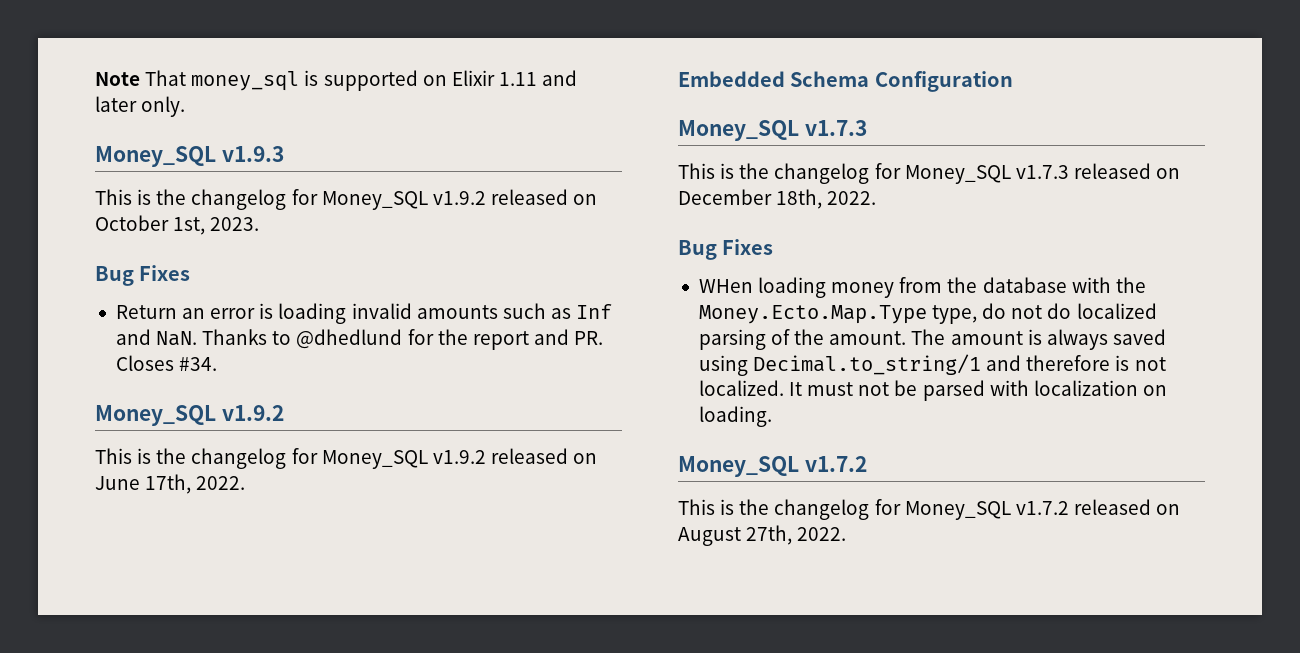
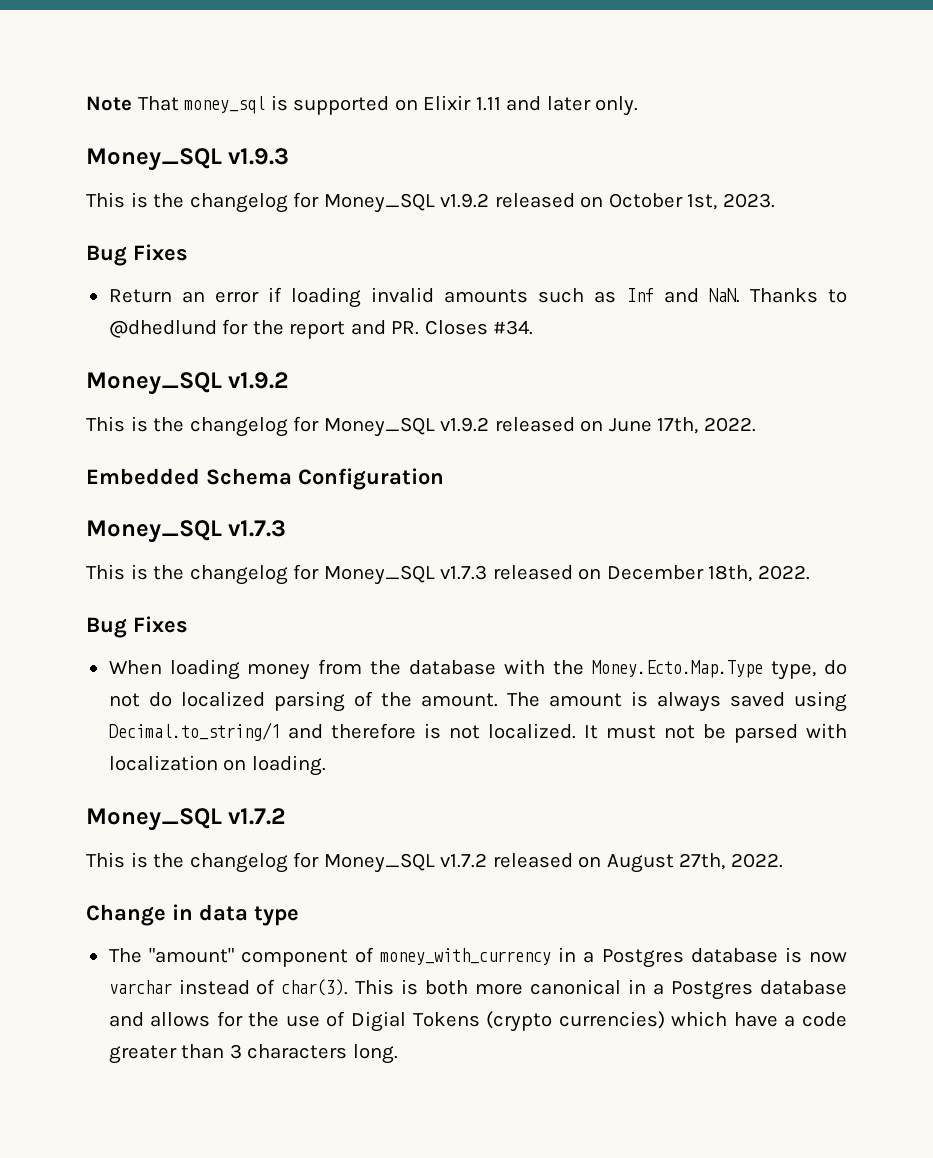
[259,303,274,319] is -> [267,287,282,302] if
[698,279,753,293] WHen -> [108,660,162,675] When
(847, 534) none -> [86,904,299,926] [108,947,847,968] [108,979,847,1000] [108,1011,847,1032] [108,1044,398,1064] // Change in data type // The "amount" component of money_with_currency in a Postgres database is now varchar instead of char(3). This is both more canonical in a Postgres database and allows for the use of Digial Tokens (crypto currencies) which have a code greater than 3 characters long.

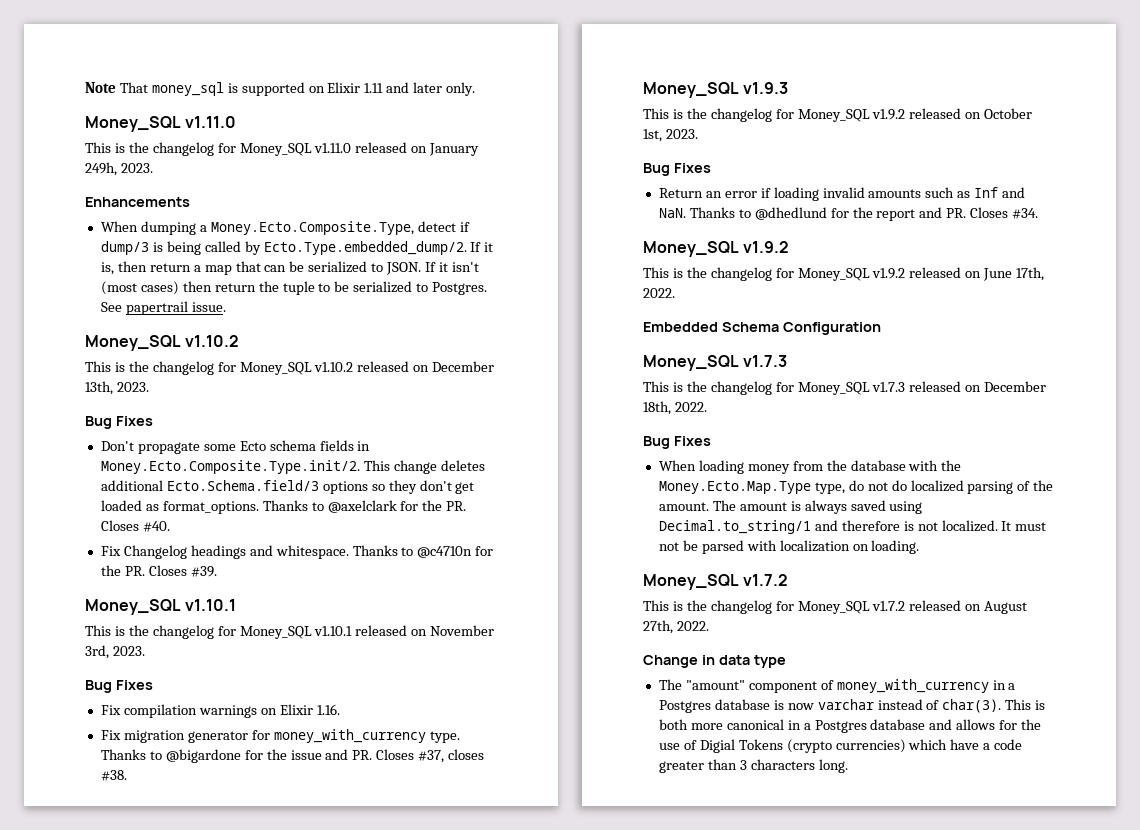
(639, 106) none -> [85,116,237,132] [85,142,480,156] [85,162,153,176] [85,197,190,207] [100,221,470,235] [100,241,494,255] [100,261,479,275] [100,281,488,295] [100,301,226,315] [85,335,240,351] [85,361,495,375] [85,381,149,395] [85,416,153,429] [100,440,371,454] [100,460,485,474] [100,480,475,494] [100,500,467,514] [100,520,170,532] [100,545,494,559] [100,565,217,577] [85,599,237,615] [85,625,495,639] [85,645,145,659] [85,680,153,693] [100,704,340,718] [100,729,460,743] [100,749,485,763] [100,770,127,781] // Money_SQL v1.11.0 // This is the changelog for Money_SQL v1.11.0 released on January 249h, 2023. // Enhancements // When dumping a Money.Ecto.Composite.Type, detect if dump/3 is being called by Ecto.Type.embedded_dump/2. If it is, then return a map that can be serialized to JSON. If it isn't (most cases) then return the tuple to be serialized to Postgres. See papertrail issue. // Money_SQL v1.10.2 // This is the changelog for Money_SQL v1.10.2 released on December 13th, 2023. // Bug Fixes // Don't propagate some Ecto schema fields in Money.Ecto.Composite.Type.init/2. This change deletes additional Ecto.Schema.field/3 options so they don't get loaded as format_options. Thanks to @axelclark for the PR. Closes #40. // Fix Changelog headings and whitespace. Thanks to @c4710n for the PR. Closes #39. // Money_SQL v1.10.1 // This is the changelog for Money_SQL v1.10.1 released on November 3rd, 2023. // Bug Fixes // Fix compilation warnings on Elixir 1.16. // Fix migration generator for money_with_currency type. Thanks to @bigardone for the issue and PR. Closes #37, closes #38.

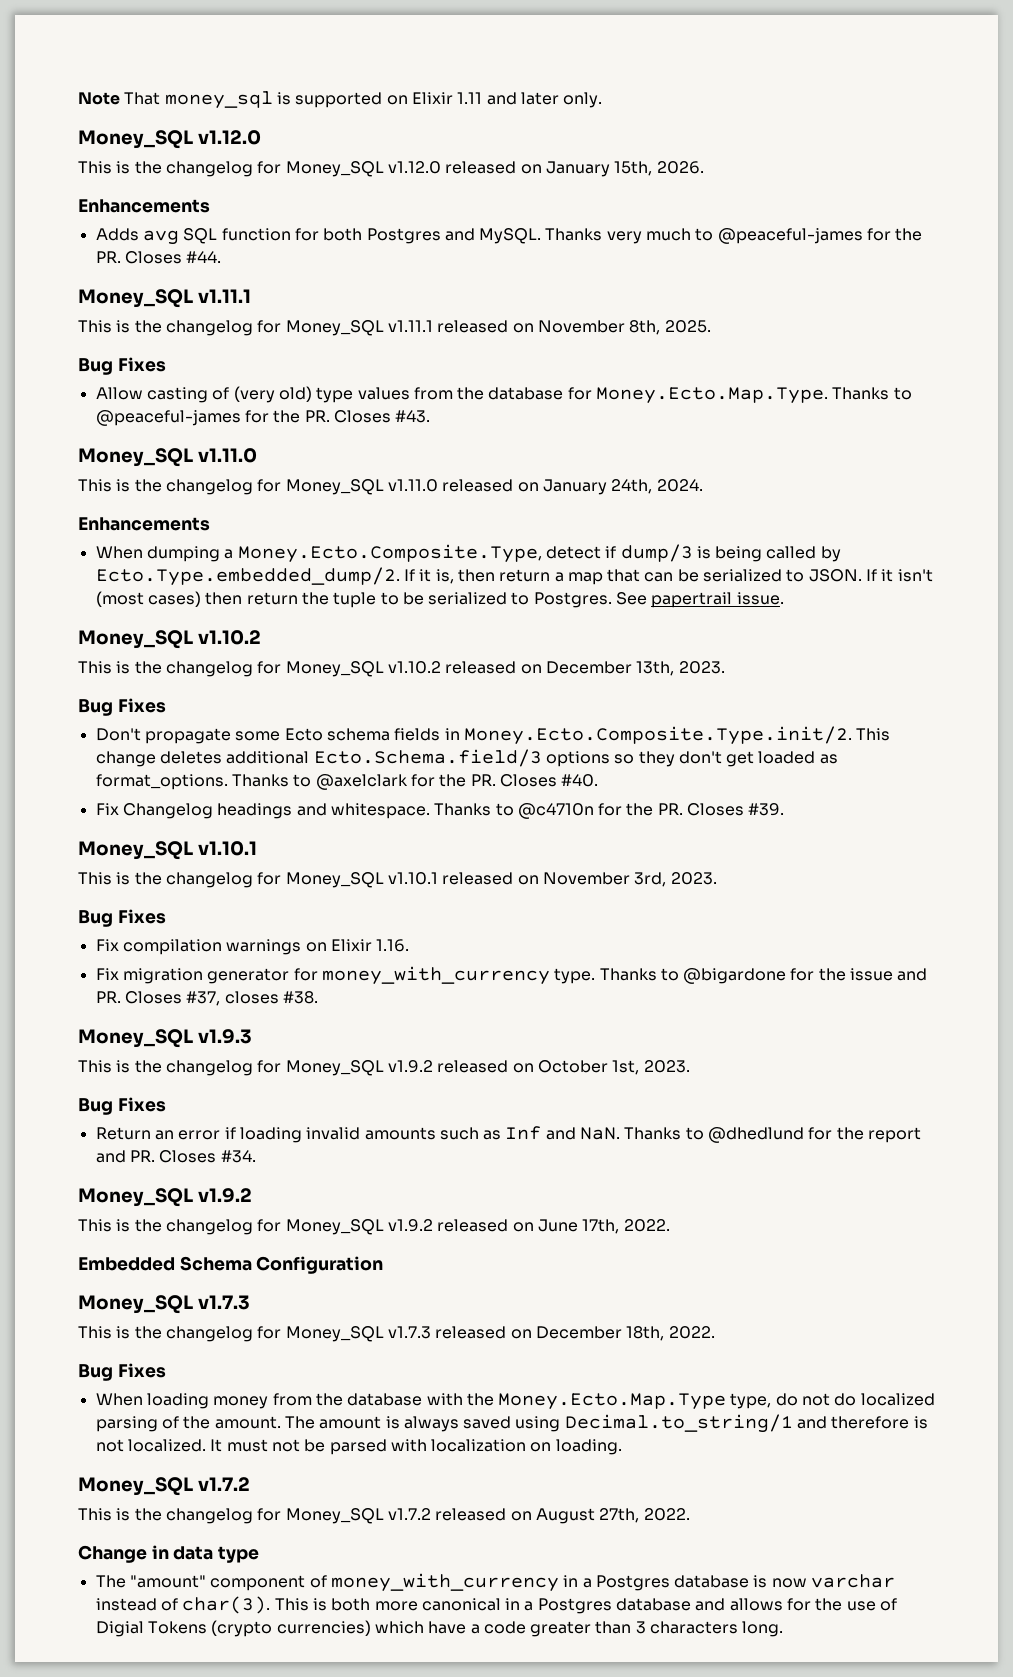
(476, 89) none -> [78,130,261,149] [78,161,704,177] [78,199,210,213] [95,228,923,245] [95,251,222,264] [78,289,251,308] [78,320,711,336] [78,357,166,375] [95,386,912,404] [95,410,431,426] // Money_SQL v1.12.0 // This is the changelog for Money_SQL v1.12.0 released on January 15th, 2026. // Enhancements // Adds avg SQL function for both Postgres and MySQL. Thanks very much to @peaceful-james for the PR. Closes #44. // Money_SQL v1.11.1 // This is the changelog for Money_SQL v1.11.1 released on November 8th, 2025. // Bug Fixes // Allow casting of (very old) type values from the database for Money.Ecto.Map.Type. Thanks to @peaceful-james for the PR. Closes #43.
[85,162,153,176] 249h, 2023. -> [611,479,703,494] 24th, 2024.

